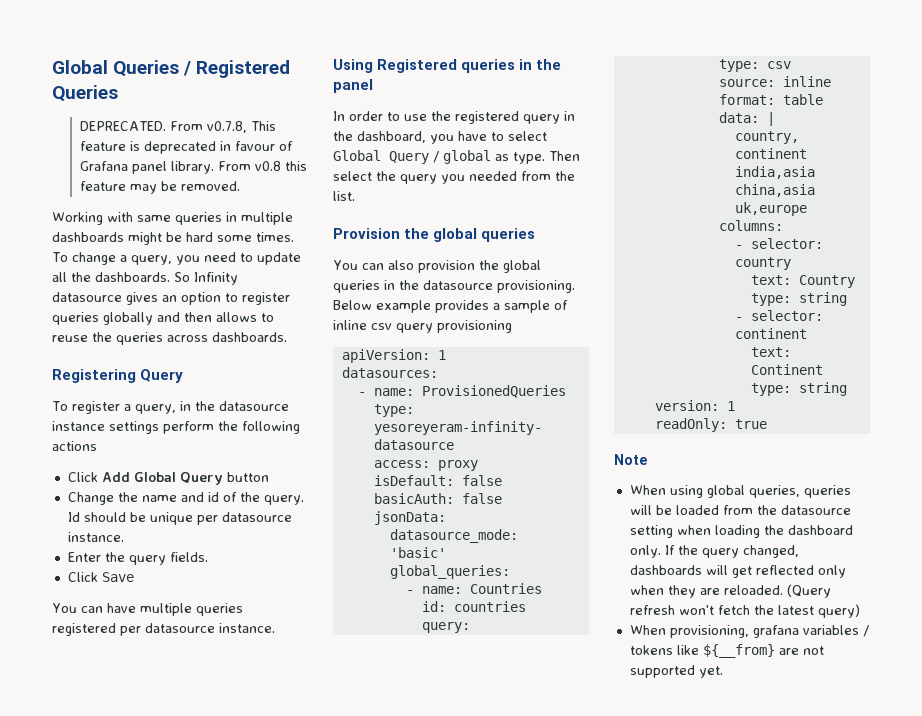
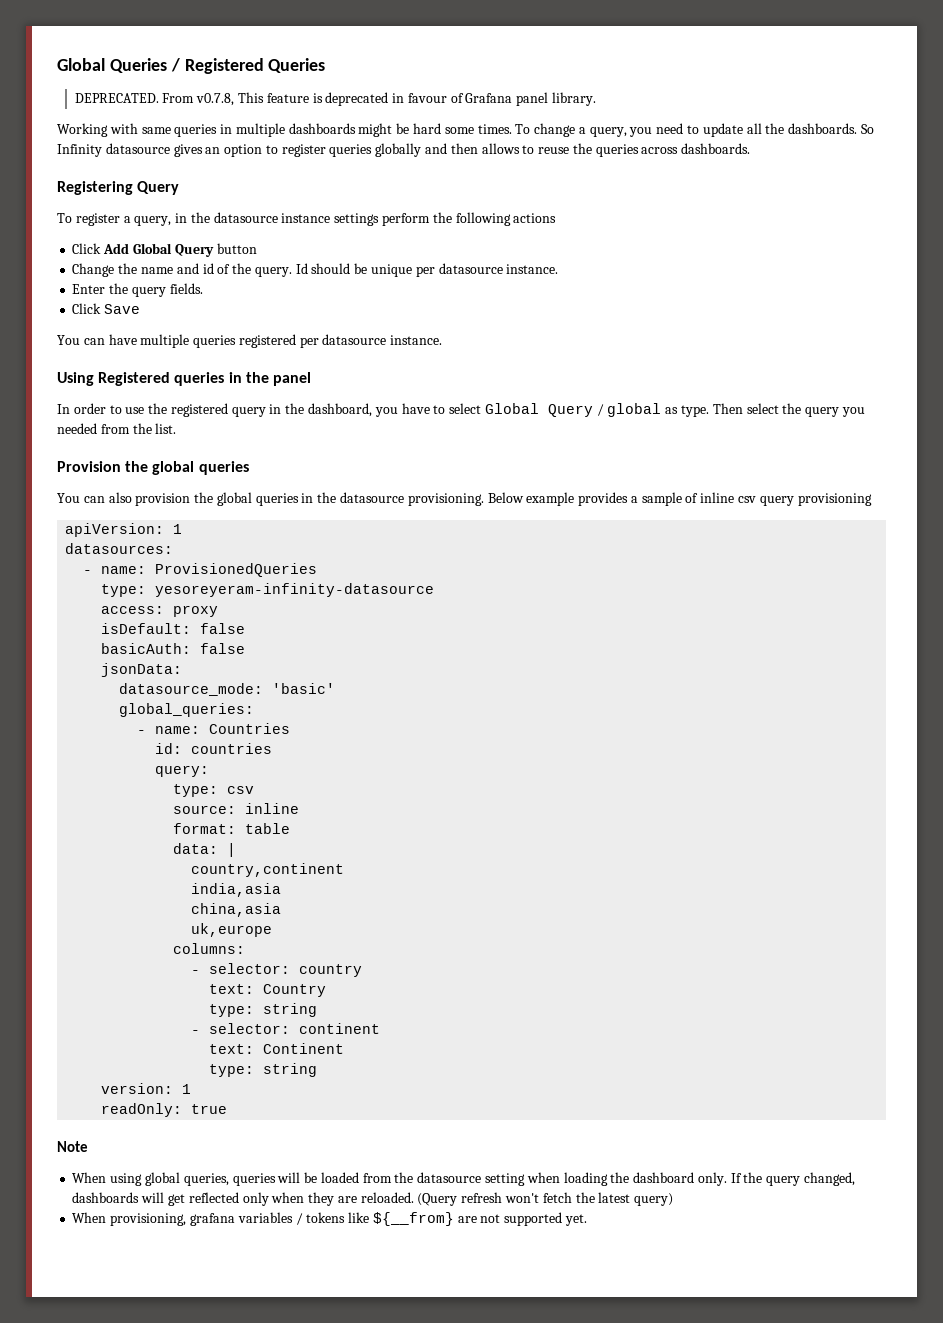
[218,161,308,171] [80,181,241,194] From v0.8 this feature may be removed. -> (597, 99) none

